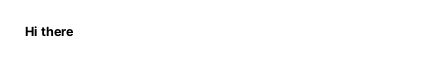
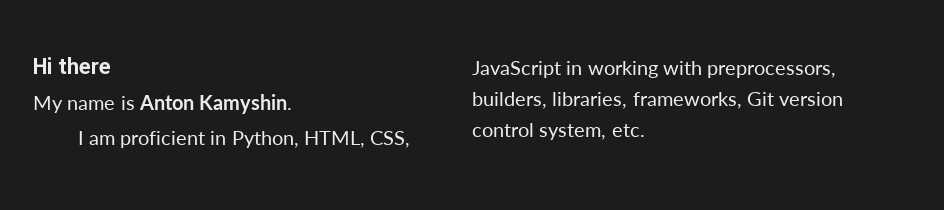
(74, 31) none -> [33,94,293,114] [77,131,411,148] [472,61,837,78] [472,92,844,109] [472,123,645,140] // My name is Anton Kamyshin. // I am proficient in Python, HTML, CSS, JavaScript in working with preprocessors, builders, libraries, frameworks, Git version control system, etc.

